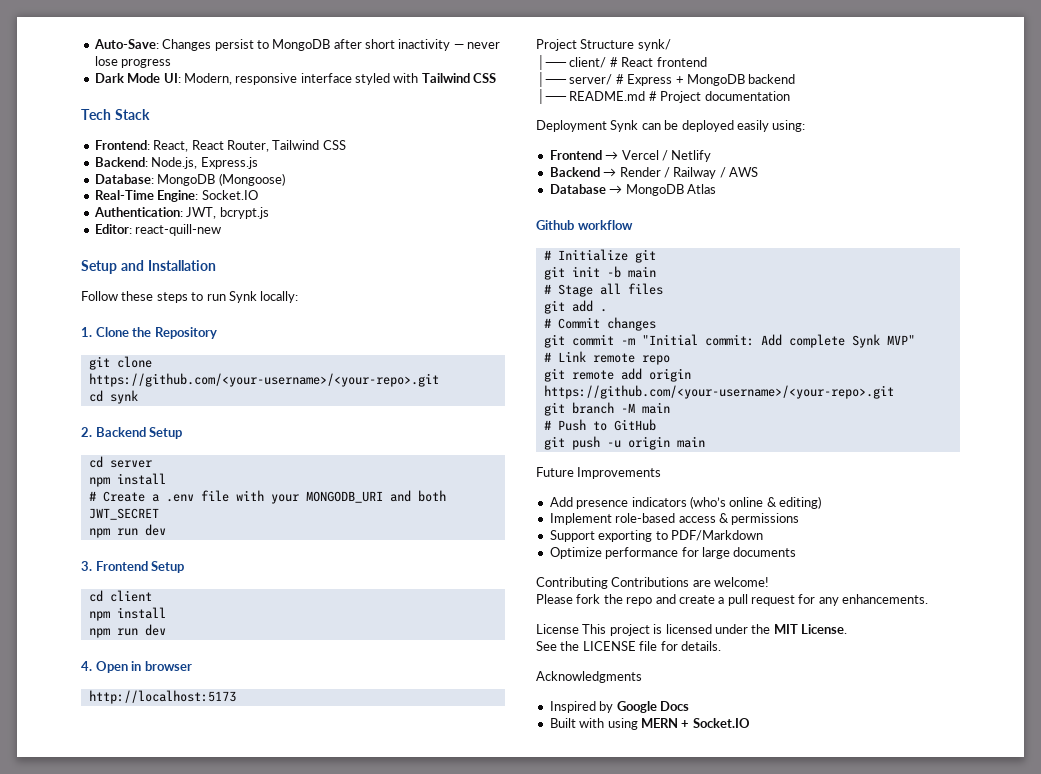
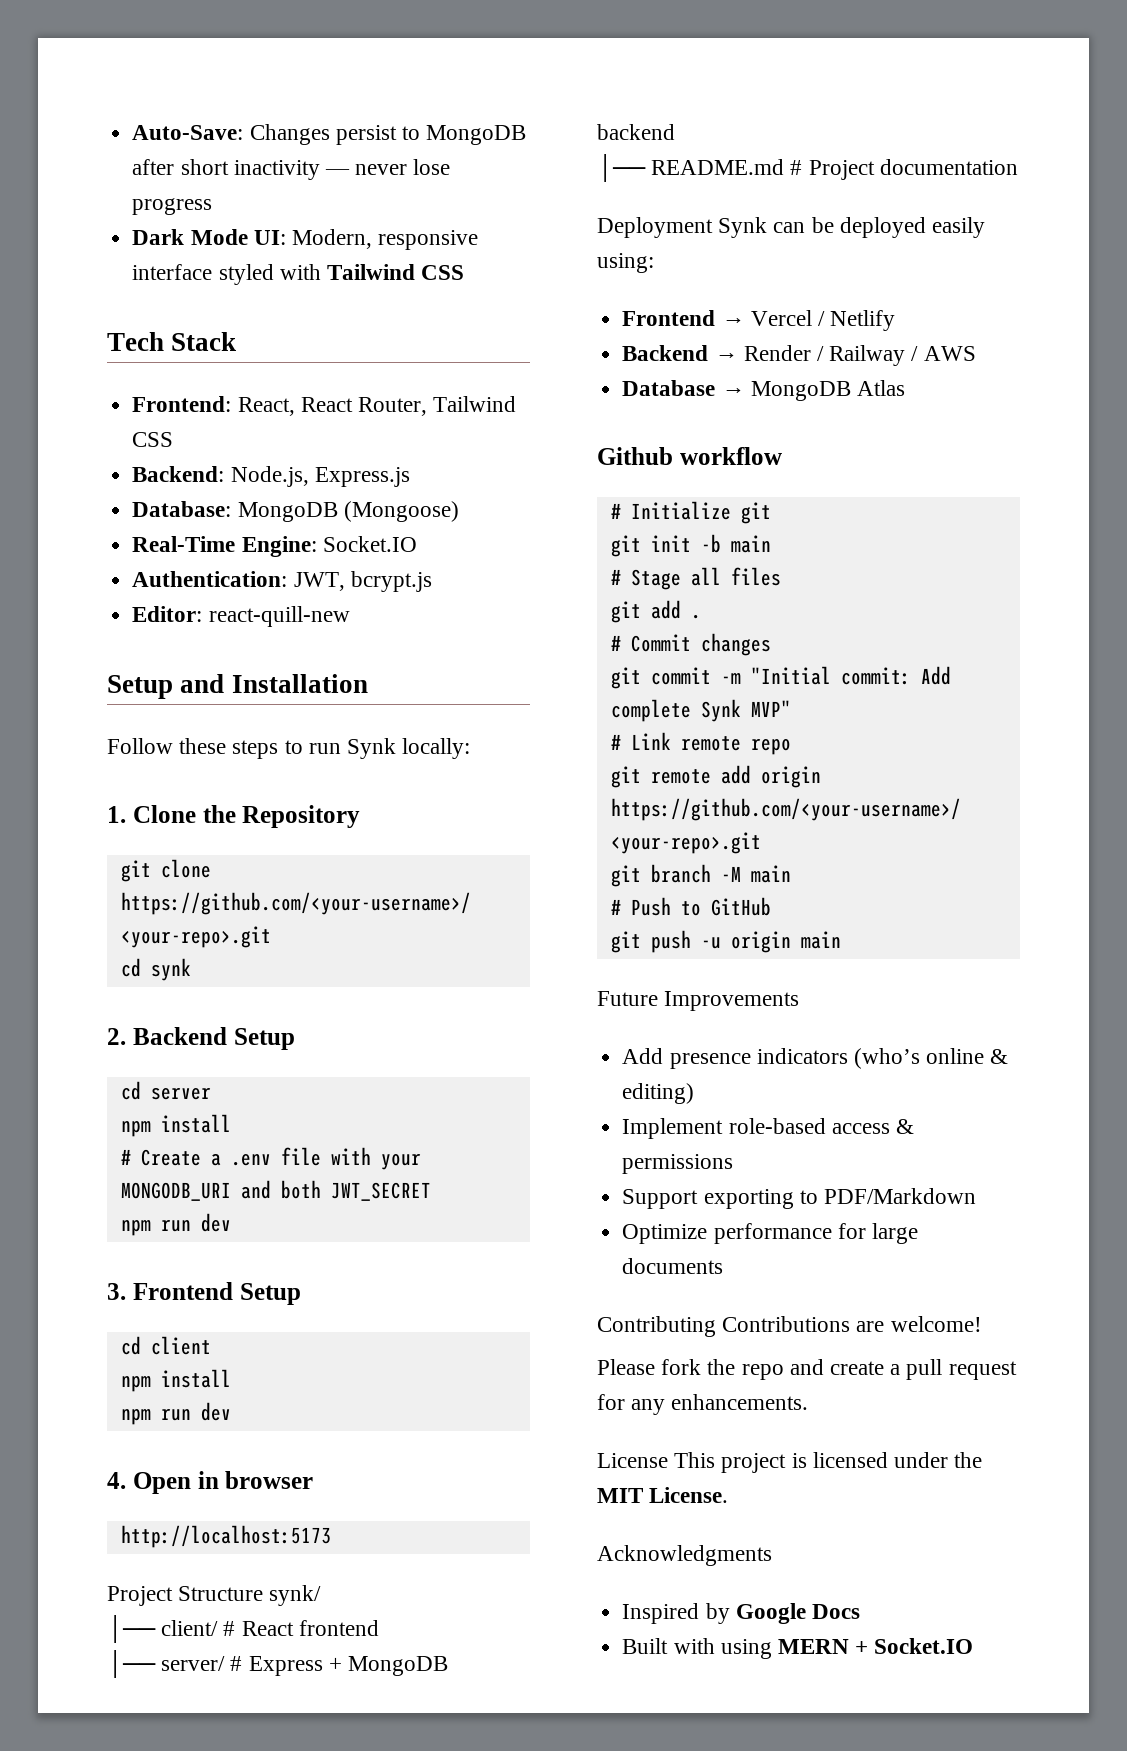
[536,641,721,651] // See the LICENSE file for details. -> (729, 1495) none

